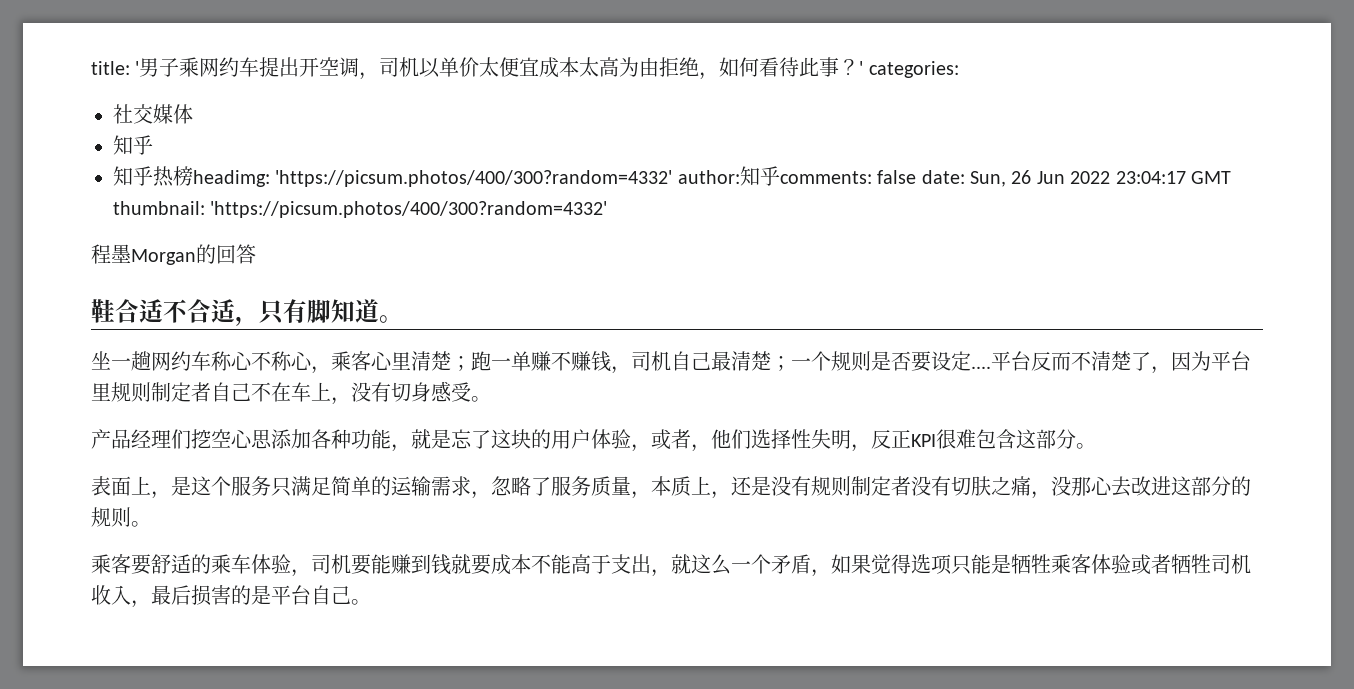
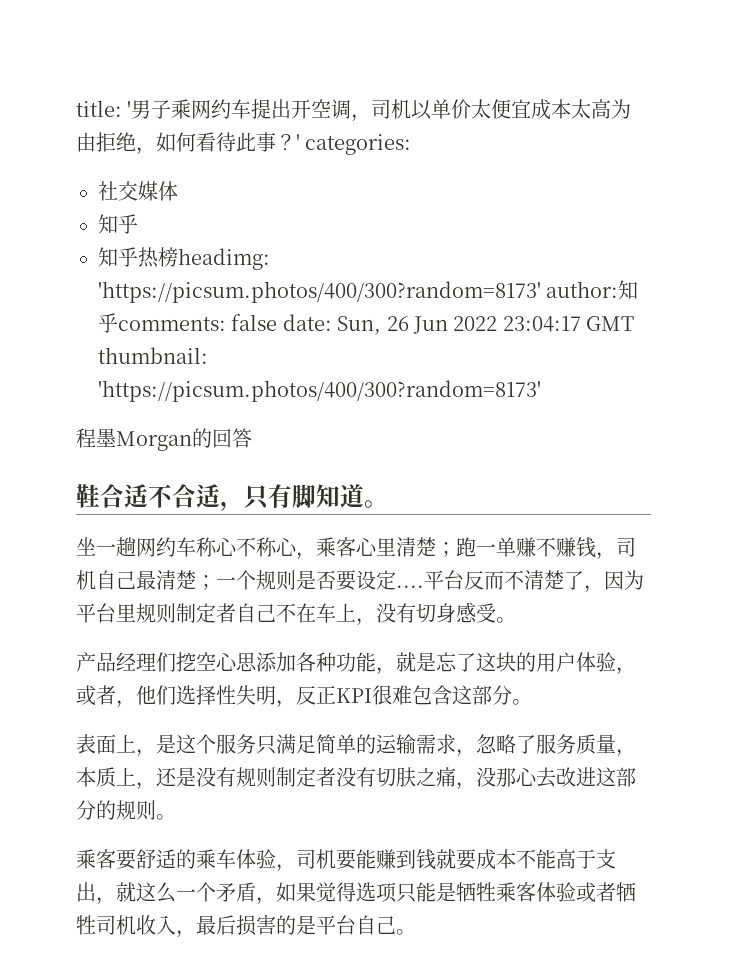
[275,170,673,187] 'https://picsum.photos/400/300?random=4332' -> [98,281,541,303] 'https://picsum.photos/400/300?random=8173'
[210,201,608,218] 'https://picsum.photos/400/300?random=4332' -> [98,380,541,402] 'https://picsum.photos/400/300?random=8173'

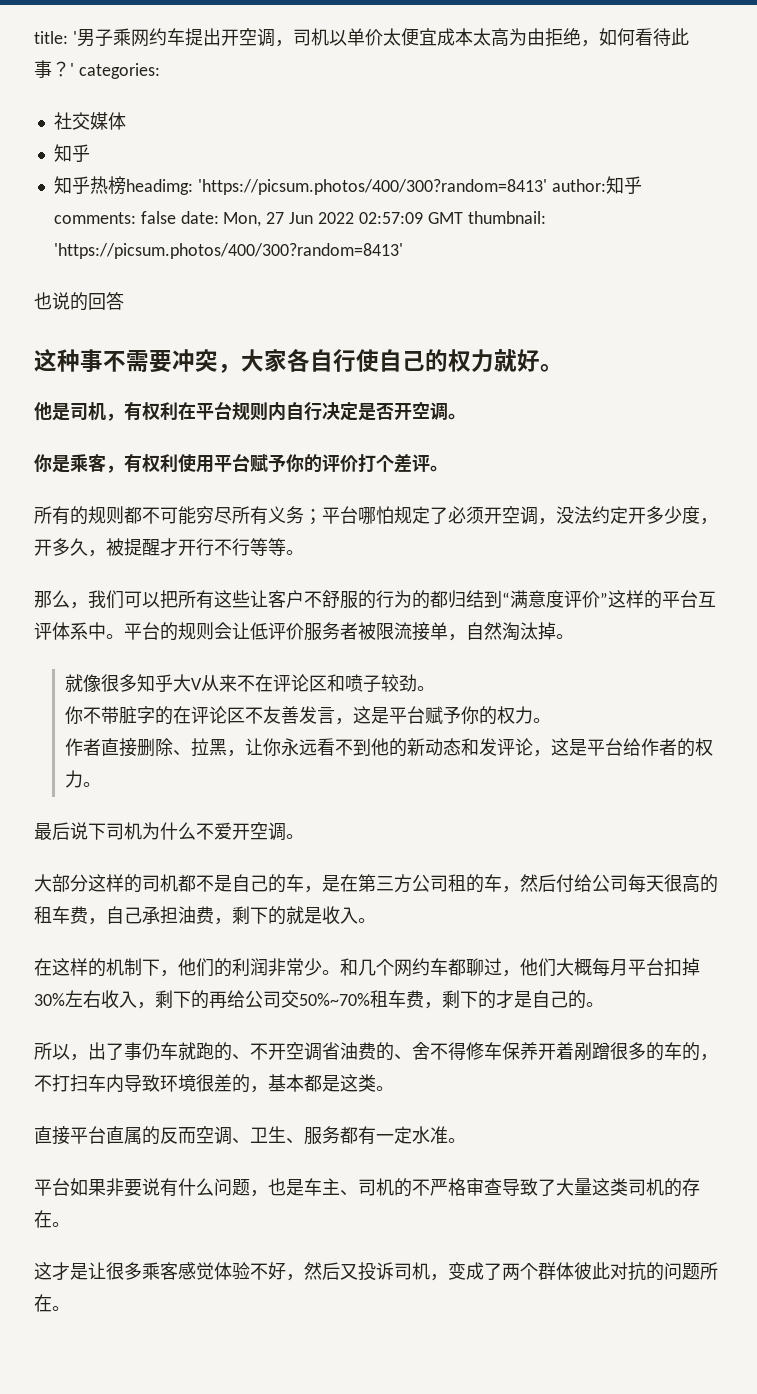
[98,281,541,303] 'https://picsum.photos/400/300?random=8173' -> [197,179,547,195] 'https://picsum.photos/400/300?random=8413'
[337,316,409,335] Sun, 26 -> [223,212,285,227] Mon, 27
[502,316,581,332] 23:04:17 -> [358,212,423,224] 02:57:09
[98,380,541,402] [76,428,192,451] 'https://picsum.photos/400/300?random=8173' // 程墨Morgan -> [53,243,403,259] [34,292,70,310] 'https://picsum.photos/400/300?random=8413' // 也说
[76,484,388,511] [76,537,636,560] [76,570,644,593] [76,602,516,626] [76,652,636,675] [76,685,532,708] [76,734,636,757] [76,767,636,790] [76,800,176,820] [76,849,616,872] [76,882,636,905] [76,915,396,938] 鞋合适不合适，只有脚知道。 // 坐一趟网约车称心不称心，乘客心里清楚；跑一单赚不赚钱，司机自己最清楚；一个规则是否要设定....平台反而不清楚了，因为平台里规则制定者自己不在车上，没有切身感受。 // 产品经理们挖空心思添加各种功能，就是忘了这块的用户体验，或者，他们选择性失明，反正KPI很难包含这部分。 // 表面上，是这个服务只满足简单的运输需求，忽略了服务质量，本质上，还是没有规则制定者没有切肤之痛，没那心去改进这部分的规则。 // 乘客要舒适的乘车体验，司机要能赚到钱就要成本不能高于支出，就这么一个矛盾，如果觉得选项只能是牺牲乘客体验或者牺牲司机收入，最后损害的是平台自己 -> [34,349,563,373] [34,401,466,421] [34,453,448,473] [34,506,718,525] [34,538,304,557] [34,590,716,609] [34,622,574,641] [64,674,435,693] [64,706,551,725] [64,738,713,757] [64,770,101,788] [34,822,304,841] [34,874,718,893] [34,906,376,925] [34,958,700,977] [34,990,604,1009] [34,1042,718,1061] [34,1074,394,1093] [34,1126,466,1145] [34,1178,700,1197] [34,1210,70,1228] [34,1262,718,1281] [34,1294,52,1312] 这种事不需要冲突，大家各自行使自己的权力就好。 // 他是司机，有权利在平台规则内自行决定是否开空调。 // 你是乘客，有权利使用平台赋予你的评价打个差评。 // 所有的规则都不可能穷尽所有义务；平台哪怕规定了必须开空调，没法约定开多少度，开多久，被提醒才开行不行等等。 // 那么，我们可以把所有这些让客户不舒服的行为的都归结到“满意度评价”这样的平台互评体系中。平台的规则会让低评价服务者被限流接单，自然淘汰掉。 // 就像很多知乎大V从来不在评论区和喷子较劲。 // 你不带脏字的在评论区不友善发言，这是平台赋予你的权力。 // 作者直接删除、拉黑，让你永远看不到他的新动态和发评论，这是平台给作者的权力。 // 最后说下司机为什么不爱开空调。 // 大部分这样的司机都不是自己的车，是在第三方公司租的车，然后付给公司每天很高的租车费，自己承担油费，剩下的就是收入。 // 在这样的机制下，他们的利润非常少。和几个网约车都聊过，他们大概每月平台扣掉30%左右收入，剩下的再给公司交50%~70%租车费，剩下的才是自己的。 // 所以，出了事仍车就跑的、不开空调省油费的、舍不得修车保养开着剐蹭很多的车的，不打扫车内导致环境很差的，基本都是这类。 // 直接平台直属的反而空调、卫生、服务都有一定水准。 // 平台如果非要说有什么问题，也是车主、司机的不严格审查导致了大量这类司机的存在。 // 这才是让很多乘客感觉体验不好，然后又投诉司机，变成了两个群体彼此对抗的问题所在

